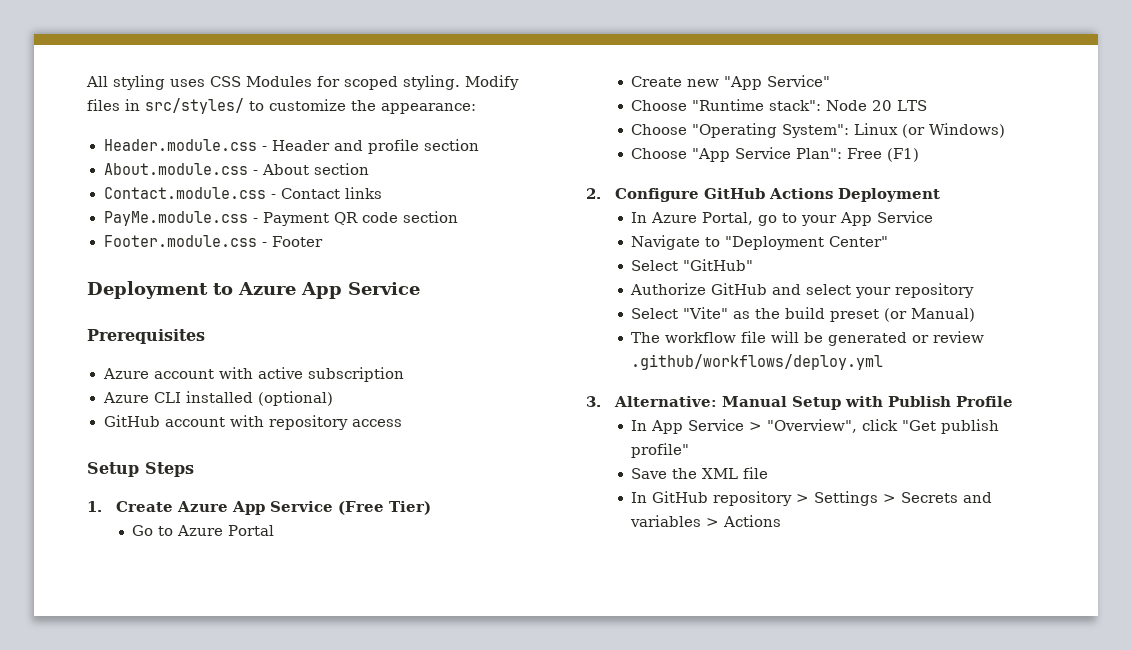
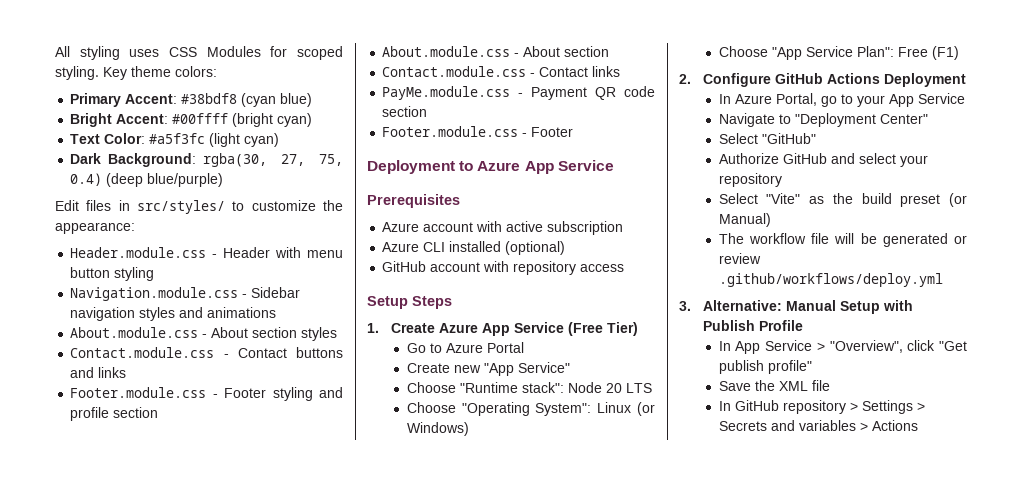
[465,75,519,90] Modify -> [103,66,217,80] [70,93,313,107] [70,113,313,127] [70,133,280,147] [70,153,343,167] [70,173,224,187] [55,200,79,211] Key theme colors: // Primary Accent: #38bdf8 (cyan blue) // Bright Accent: #00ffff (bright cyan) // Text Color: #a5f3fc (light cyan) // Dark Background: rgba(30, 27, 75, 0.4) (deep blue/purple) // Edit
(330, 145) none -> [275,247,343,258] [70,267,155,281] [70,287,301,301] [70,307,277,321] [70,327,338,341] [70,347,344,358] [70,367,127,378] [70,387,313,401] with menu button styling // Navigation.module.css - Sidebar navigation styles and animations // About.module.css - About section styles // Contact.module.css - Contact buttons and links // Footer.module.css - Footer styling

